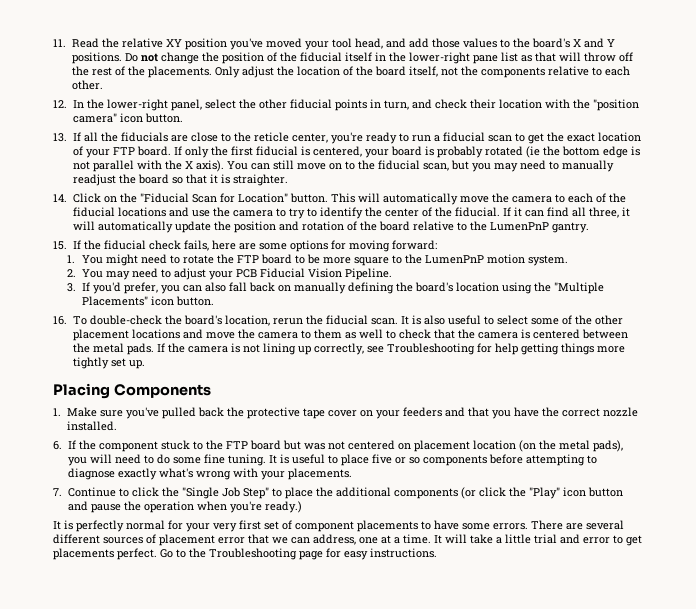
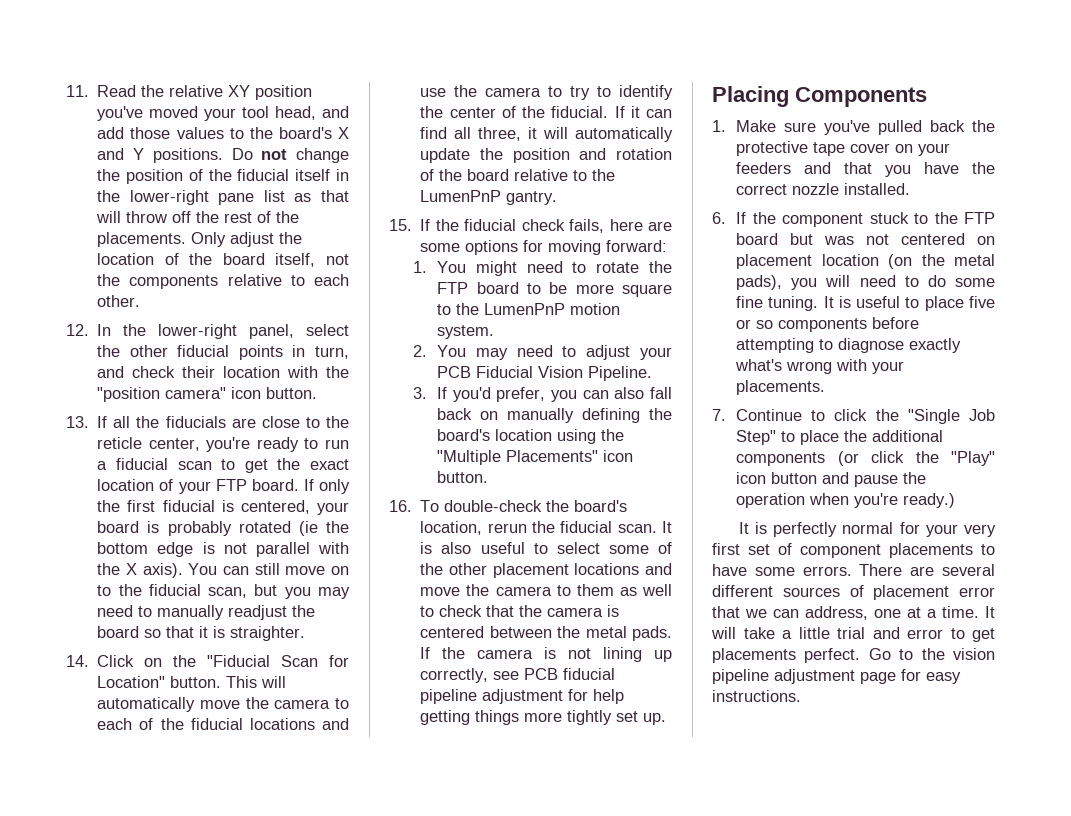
[386,343,475,355] Troubleshooting -> [524,668,616,680] [420,689,564,704] PCB fiducial pipeline adjustment
[209,548,297,560] Troubleshooting -> [953,648,995,660] [712,669,855,684] vision pipeline adjustment

